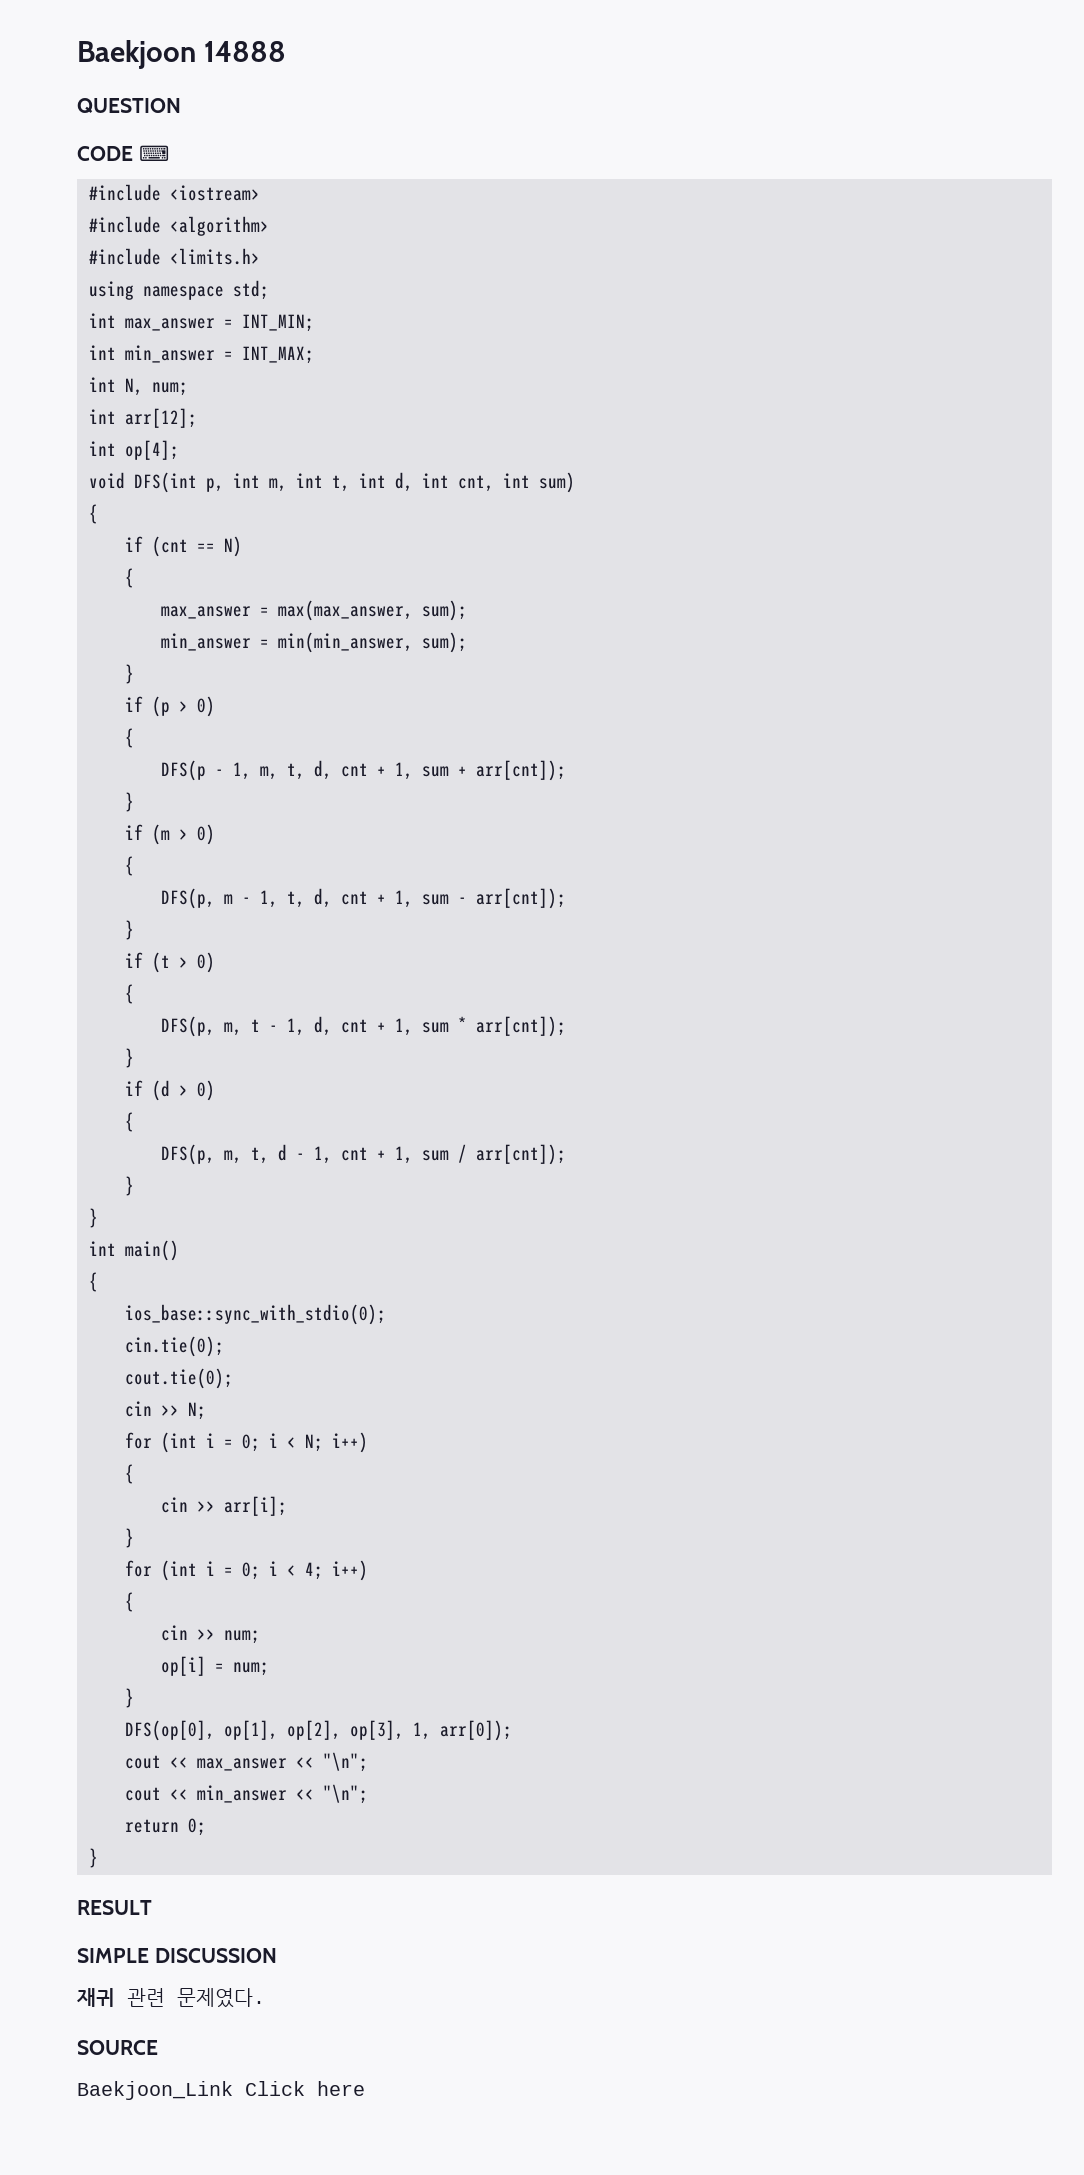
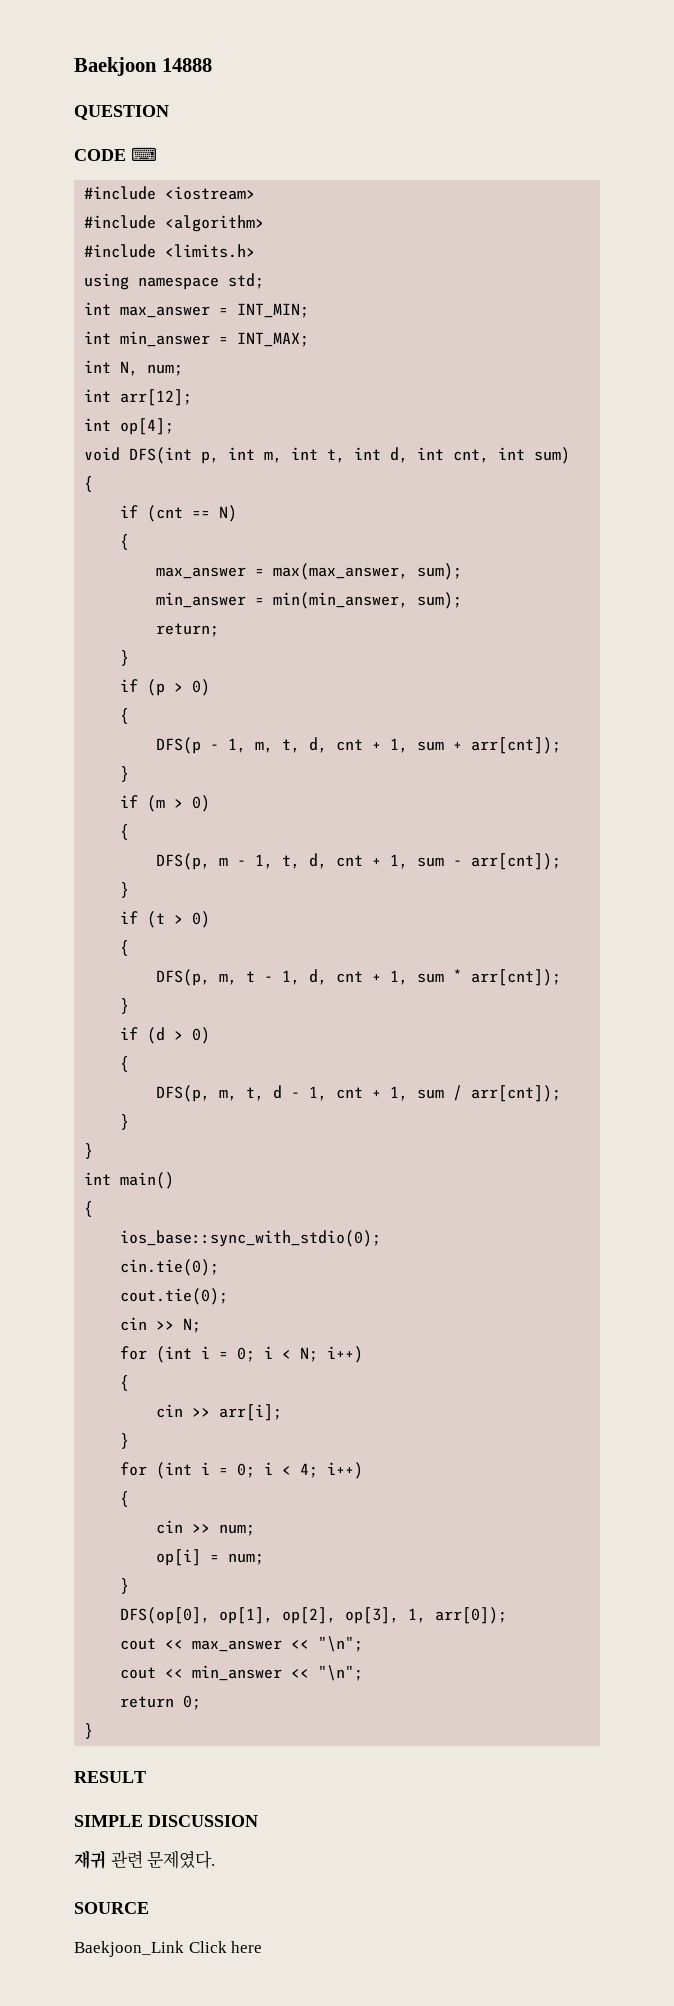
(467, 642) none -> [156,623,220,637] // return;

